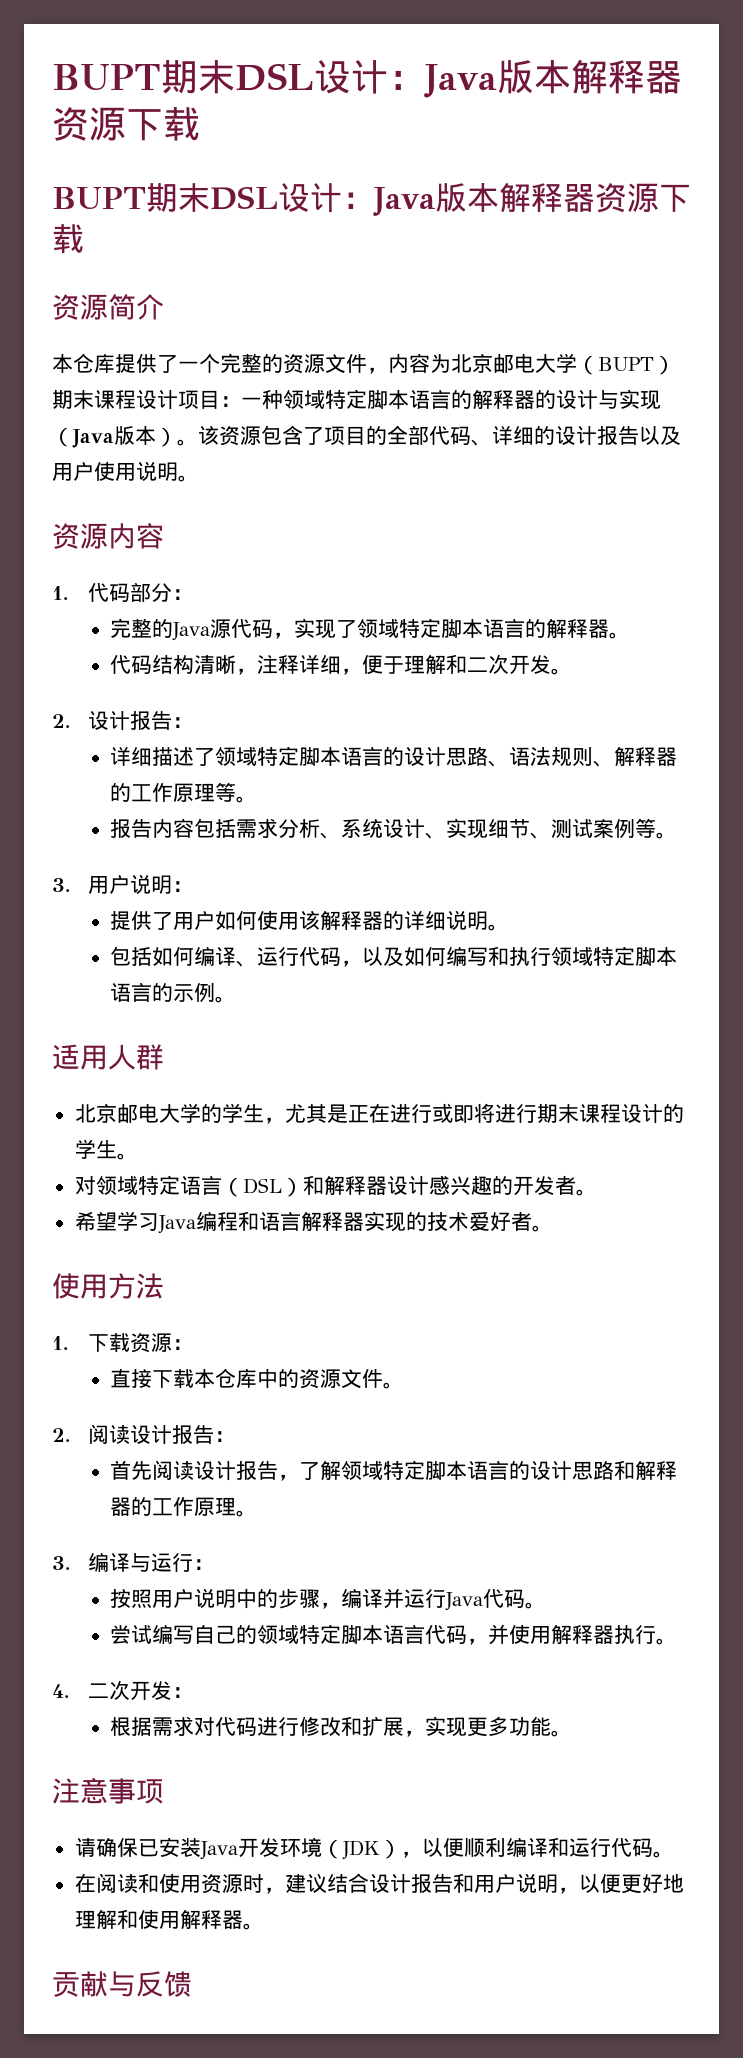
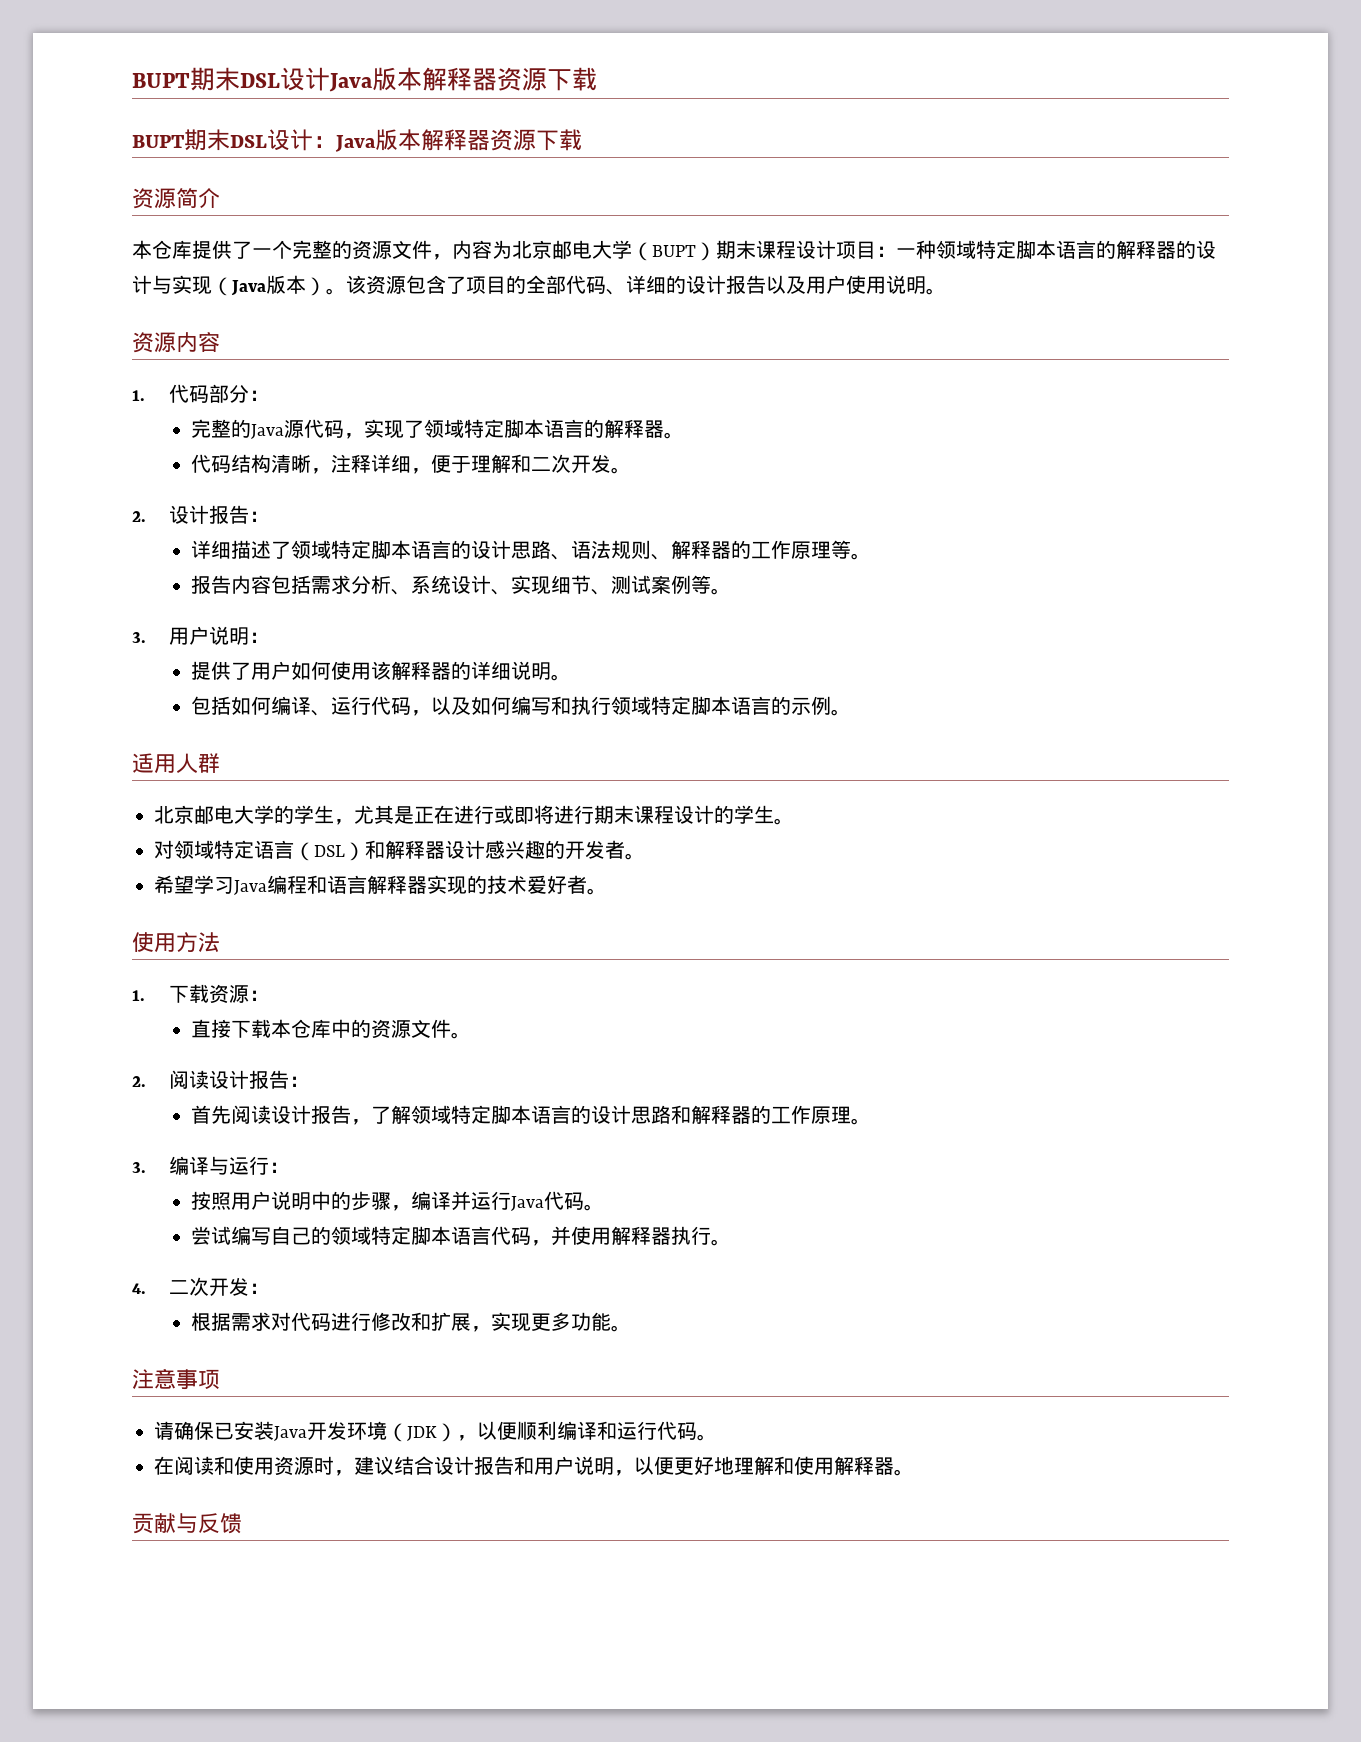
[52,60,425,94] BUPT期末DSL设计： -> [132,67,330,91] BUPT期末DSL设计

